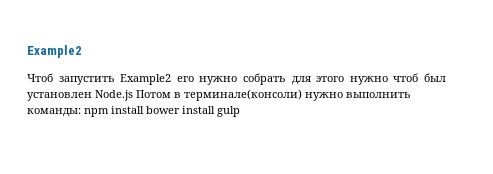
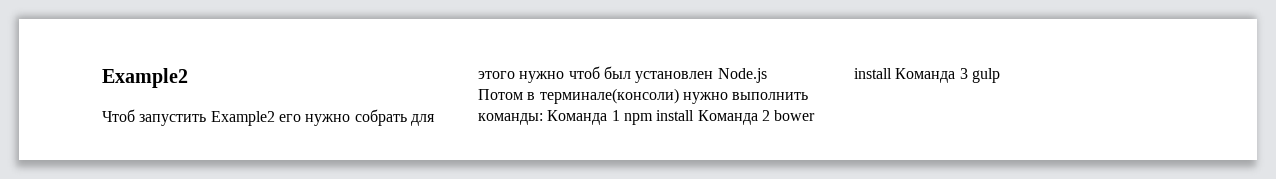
[84,106,215,117] npm install bower install -> [547,110,816,125] [854,68,968,83] Команда 1 npm install Команда 2 bower install Команда 3

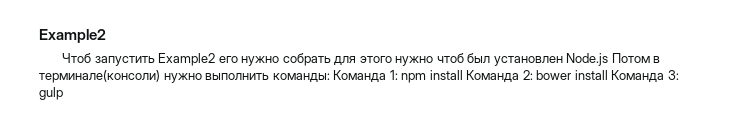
[611,110,620,121] 1 -> [389,70,398,80] 1:
[761,110,770,121] 2 -> [522,70,533,80] 2:
[959,68,968,79] 3 -> [667,70,679,80] 3:

